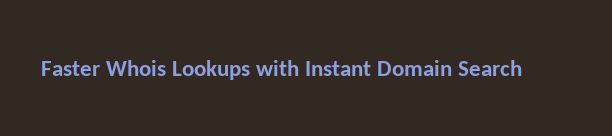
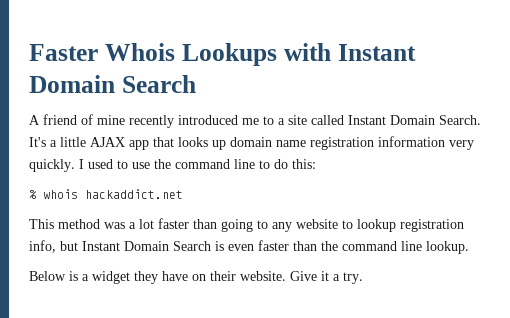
(523, 68) none -> [29,114,481,128] [29,136,474,150] [29,159,316,172] [29,189,183,199] [29,218,464,232] [29,240,469,254] [29,271,363,284] // A friend of mine recently introduced me to a site called Instant Domain Search. It's a little AJAX app that looks up domain name registration information very quickly. I used to use the command line to do this: // % whois hackaddict.net // This method was a lot faster than going to any website to lookup registration info, but Instant Domain Search is even faster than the command line lookup. // Below is a widget they have on their website. Give it a try.

